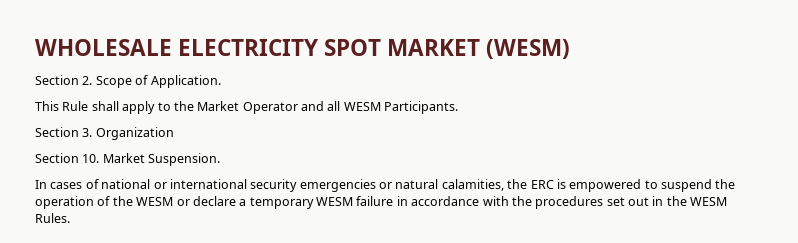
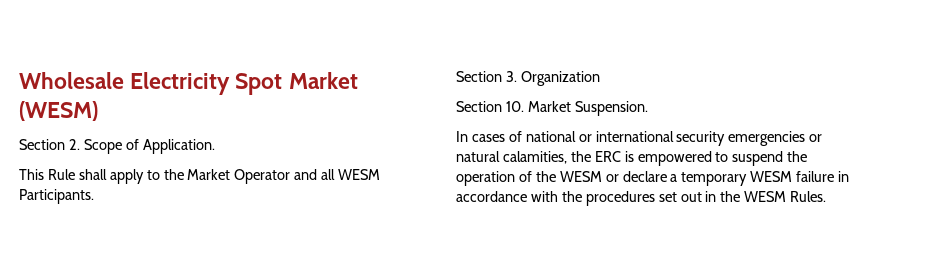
[35,39,481,56] WHOLESALE ELECTRICITY SPOT MARKET -> [19,72,358,95] Wholesale Electricity Spot Market

